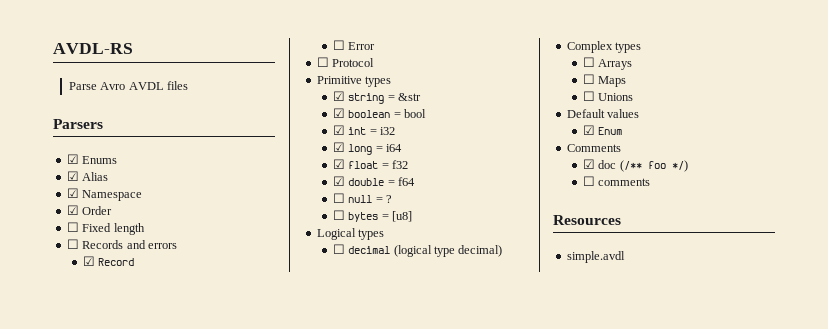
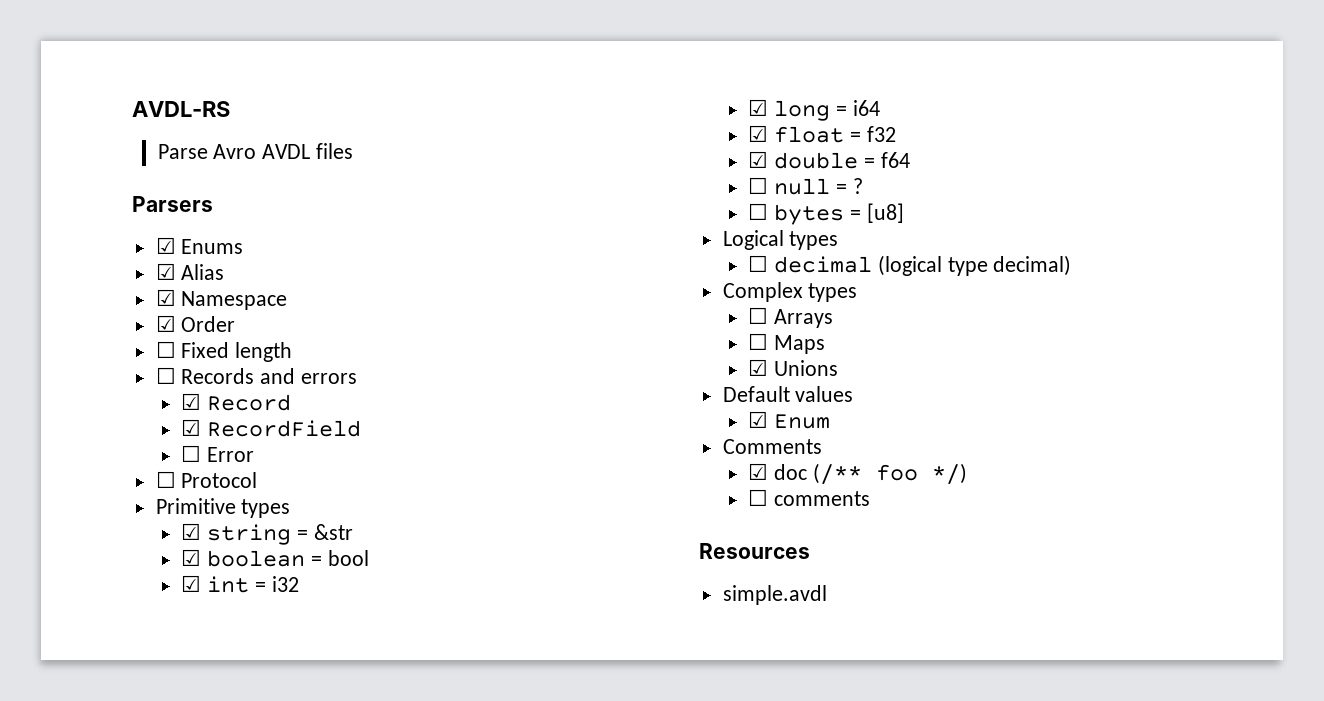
(135, 262) none -> [181,419,361,437] // ☑ RecordField
[582,91,595,101] ☐ -> [748,359,769,376] ☑

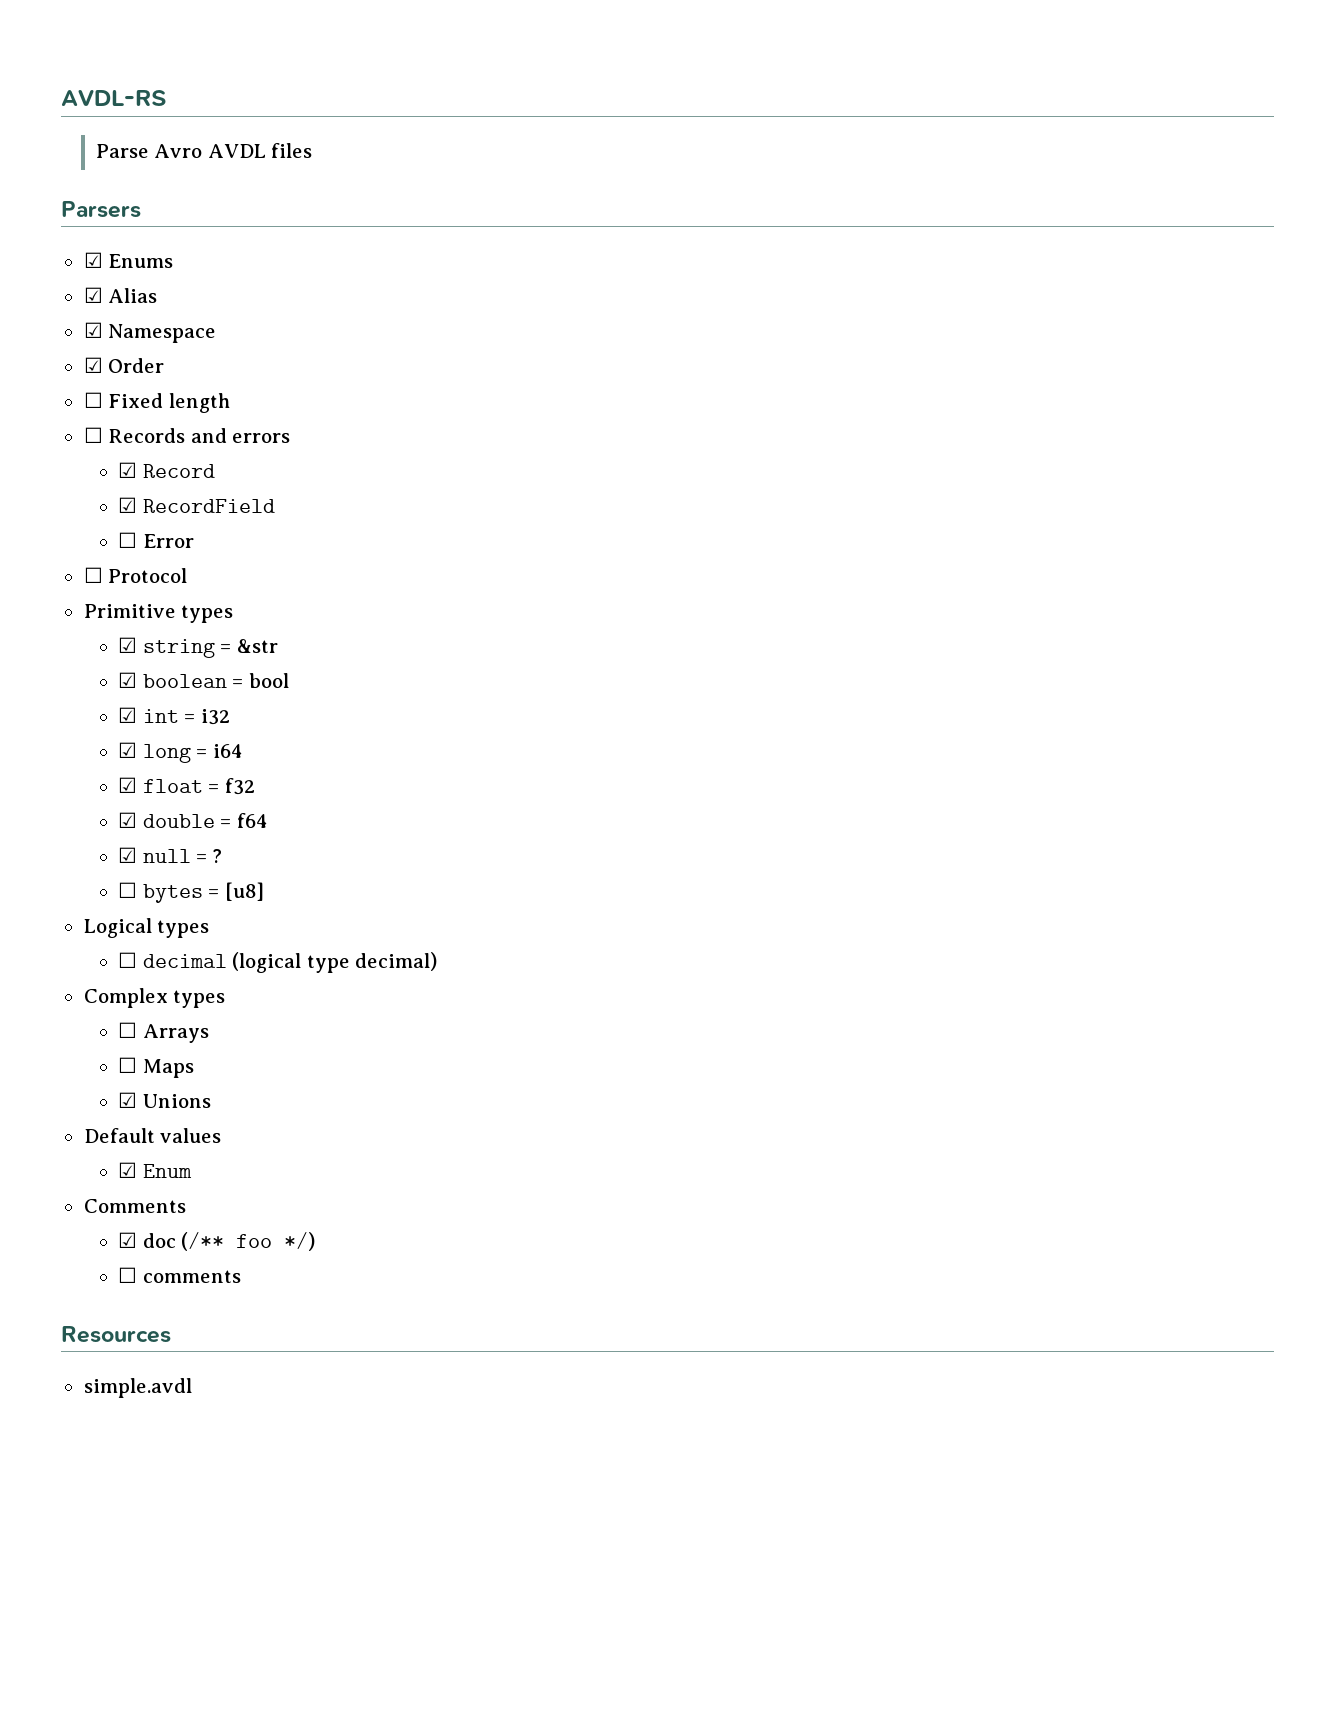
[748,177,769,194] ☐ -> [118,847,138,863] ☑

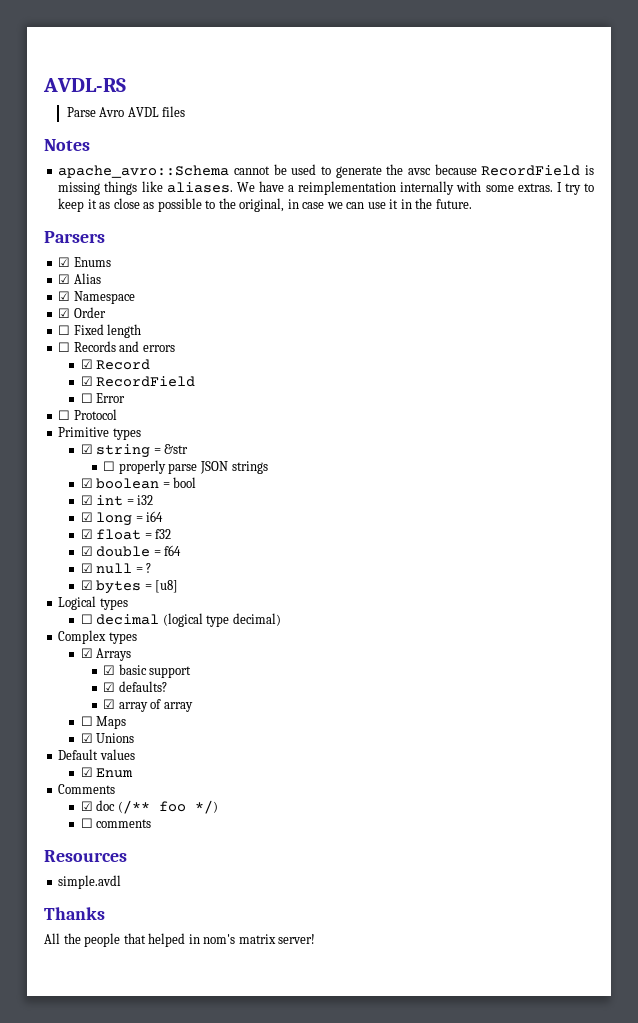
(313, 150) none -> [44,139,90,151] [58,164,595,178] [58,181,595,195] [58,198,472,212] // Notes // apache_avro::Schema cannot be used to generate the avsc because RecordField is missing things like aliases. We have a reimplementation internally with some extras. I try to keep it as close as possible to the original, in case we can use it in the future.
(278, 646) none -> [103,460,268,474] // ☐ properly parse JSON strings
[118,882,138,898] ☐ -> [80,580,93,590] ☑
[118,1022,138,1038] ☐ -> [80,648,93,658] ☑
(209, 1033) none -> [103,664,192,678] [103,681,167,692] [103,699,193,712] // ☑ basic support // ☑ defaults? // ☑ array of array
(192, 1388) none -> [44,907,105,920] [44,933,316,947] // Thanks // All the people that helped in nom's matrix server!

